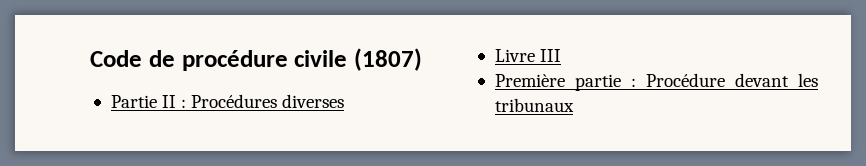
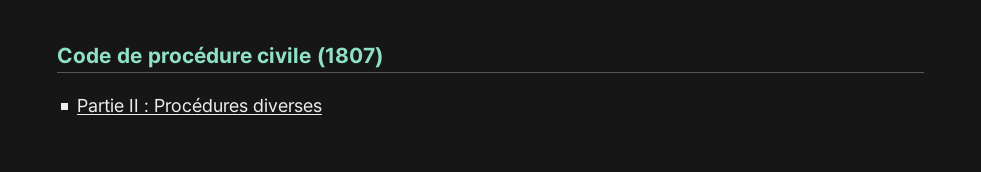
[494,49,562,62] [494,73,818,91] [494,98,574,112] // Livre III // Première partie : Procédure devant les tribunaux -> (323, 105) none

